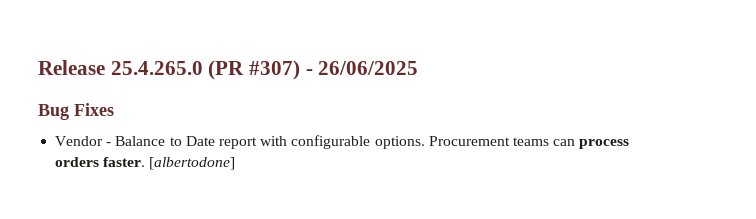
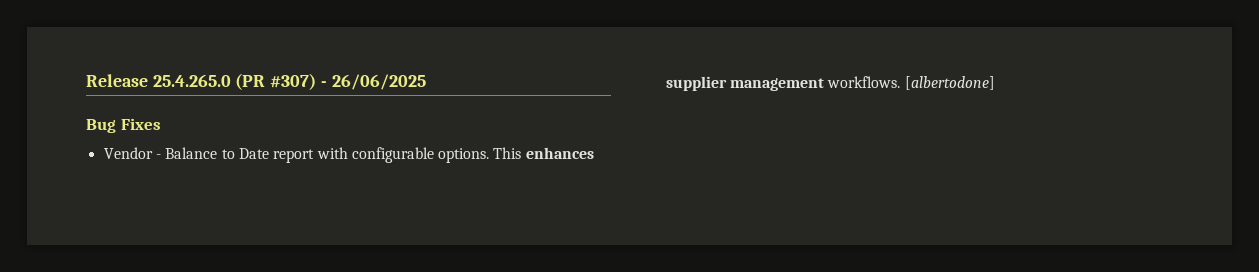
[428,136,630,149] [55,157,146,167] Procurement teams can process orders faster. -> [493,147,594,159] [665,76,901,91] This enhances supplier management workflows.

